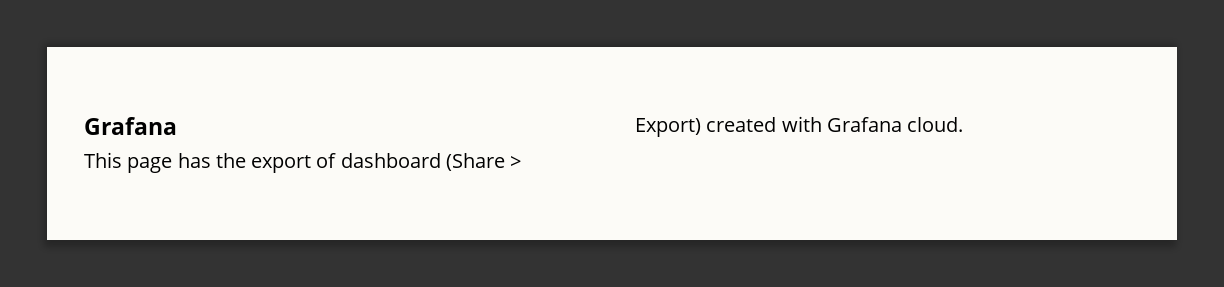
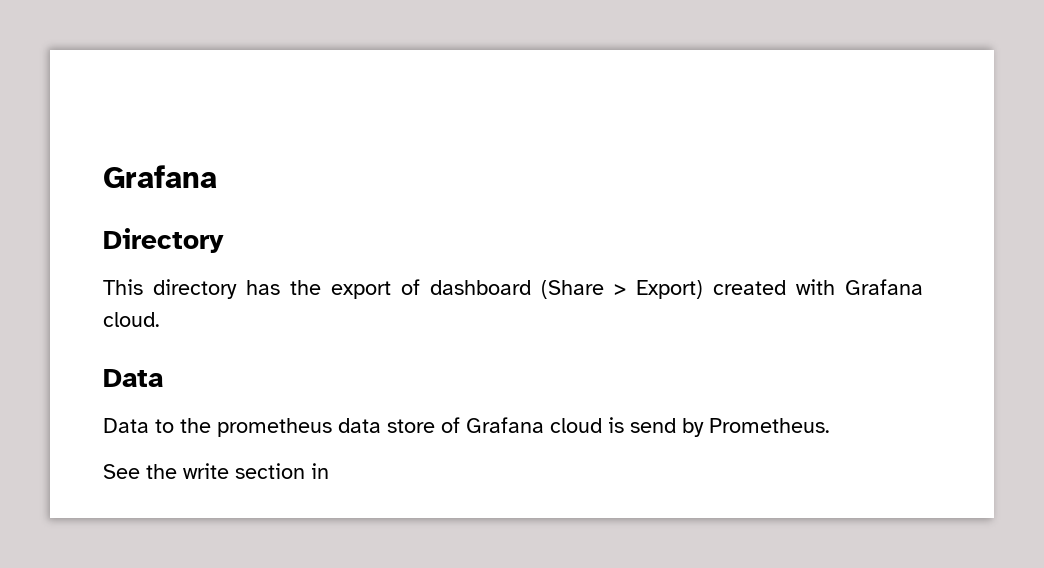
[84,117,177,135] Grafana -> [103,165,217,188] [103,228,224,253] Grafana // Directory
[127,157,173,173] page -> [153,279,237,299] directory
(964, 124) none -> [103,369,163,387] [103,417,830,437] [103,463,329,479] // Data // Data to the prometheus data store of Grafana cloud is send by Prometheus. // See the write section in

